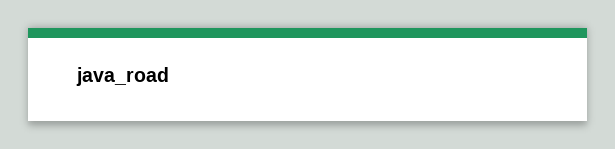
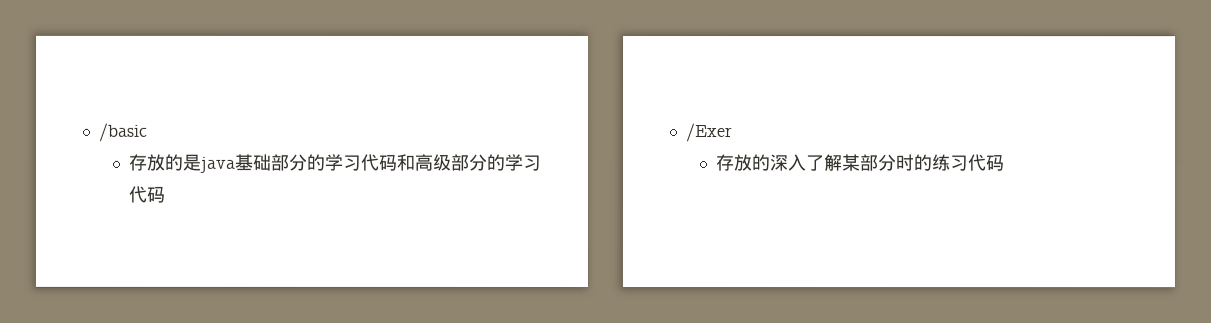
[76,67,169,86] java_road -> [98,122,148,142] [128,153,543,173] [128,185,166,203] [685,123,733,143] [715,154,1006,172] /basic // 存放的是java基础部分的学习代码和高级部分的学习代码 // /Exer // 存放的深入了解某部分时的练习代码

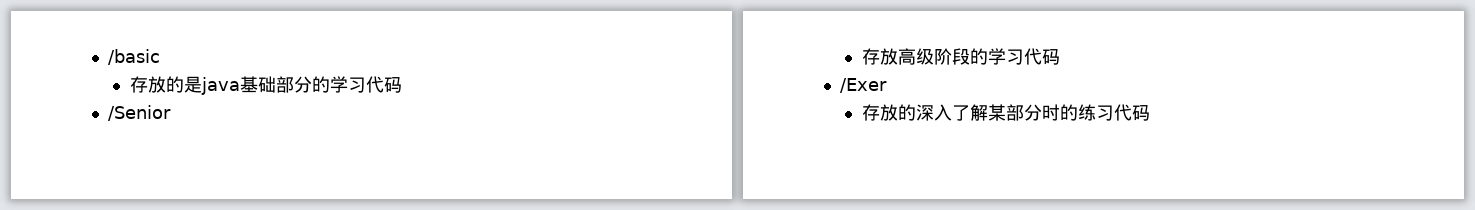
[396,153,489,171] 和高级部分 -> [107,105,171,121] [861,48,970,65] // /Senior // 存放高级阶段

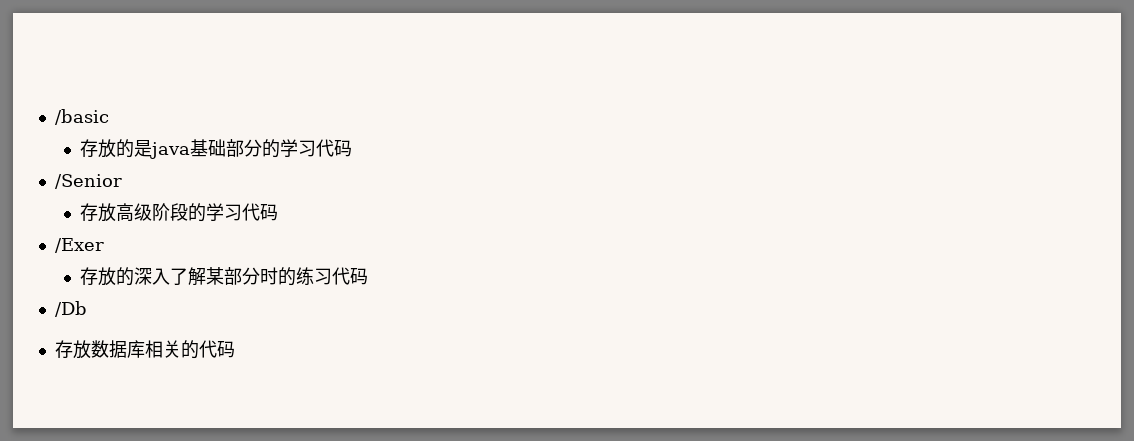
(1150, 113) none -> [54,301,87,317] [54,340,235,359] // /Db // 存放数据库相关的代码

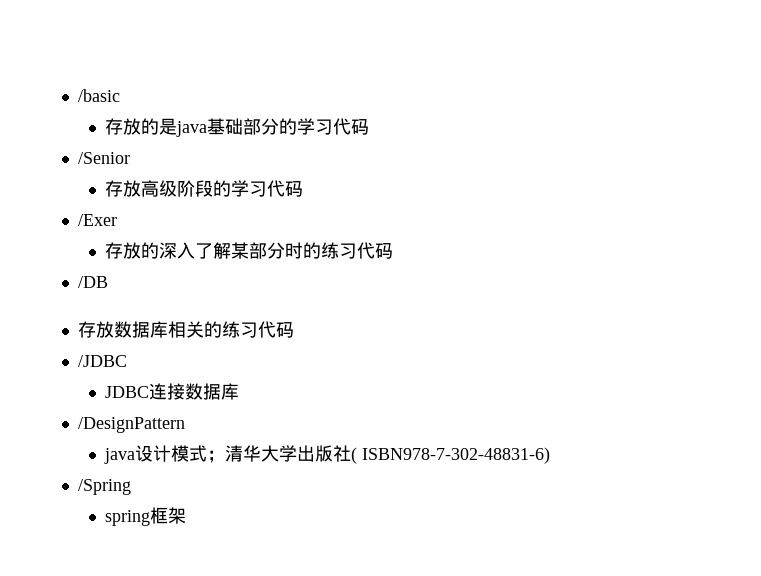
[54,301,87,317] /Db -> [77,276,108,288] /DB
[198,340,235,358] 代码 -> [221,321,294,338] [77,355,127,367] [105,383,240,400] [77,417,185,433] [104,445,551,464] [77,479,131,495] [105,507,187,526] 练习代码 // /JDBC // JDBC连接数据库 // /DesignPattern // java设计模式；清华大学出版社( ISBN978-7-302-48831-6) // /Spring // spring框架

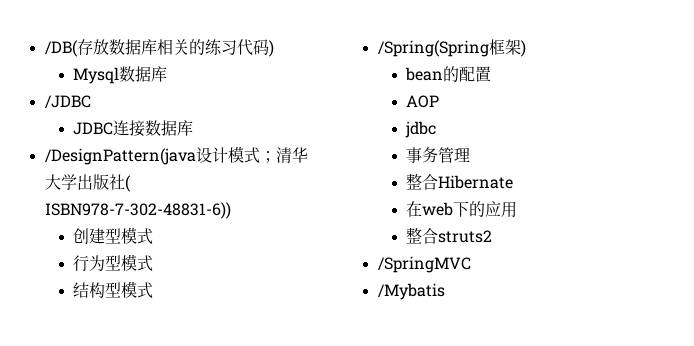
[77,89,120,102] [105,118,370,137] [77,152,130,164] [105,180,304,197] [77,214,117,226] [105,242,394,259] [77,276,108,288] /basic // 存放的是java基础部分的学习代码 // /Senior // 存放高级阶段的学习代码 // /Exer // 存放的深入了解某部分时的练习代码 // /DB // -> [44,40,78,57] /DB(
(294, 330) none -> [268,40,274,57] [73,66,168,84] ) // Mysql数据库
[77,417,185,433] [104,448,136,464] /DesignPattern // java -> [44,148,196,165] /DesignPattern(java
[362,447,551,464] [77,479,131,495] [105,507,187,526] ISBN978-7-302-48831-6) // /Spring // spring框架 -> [44,202,231,219] [73,227,154,244] [73,254,154,272] [73,281,154,298] [377,39,526,57] [405,66,492,82] [406,95,440,108] [405,121,437,138] [406,147,471,163] [406,173,514,190] [406,201,518,218] [406,227,493,244] [377,256,471,273] [377,283,445,300] ISBN978-7-302-48831-6)) // 创建型模式 // 行为型模式 // 结构型模式 // /Spring(Spring框架) // bean的配置 // AOP // jdbc // 事务管理 // 整合Hibernate // 在web下的应用 // 整合struts2 // /SpringMVC // /Mybatis

